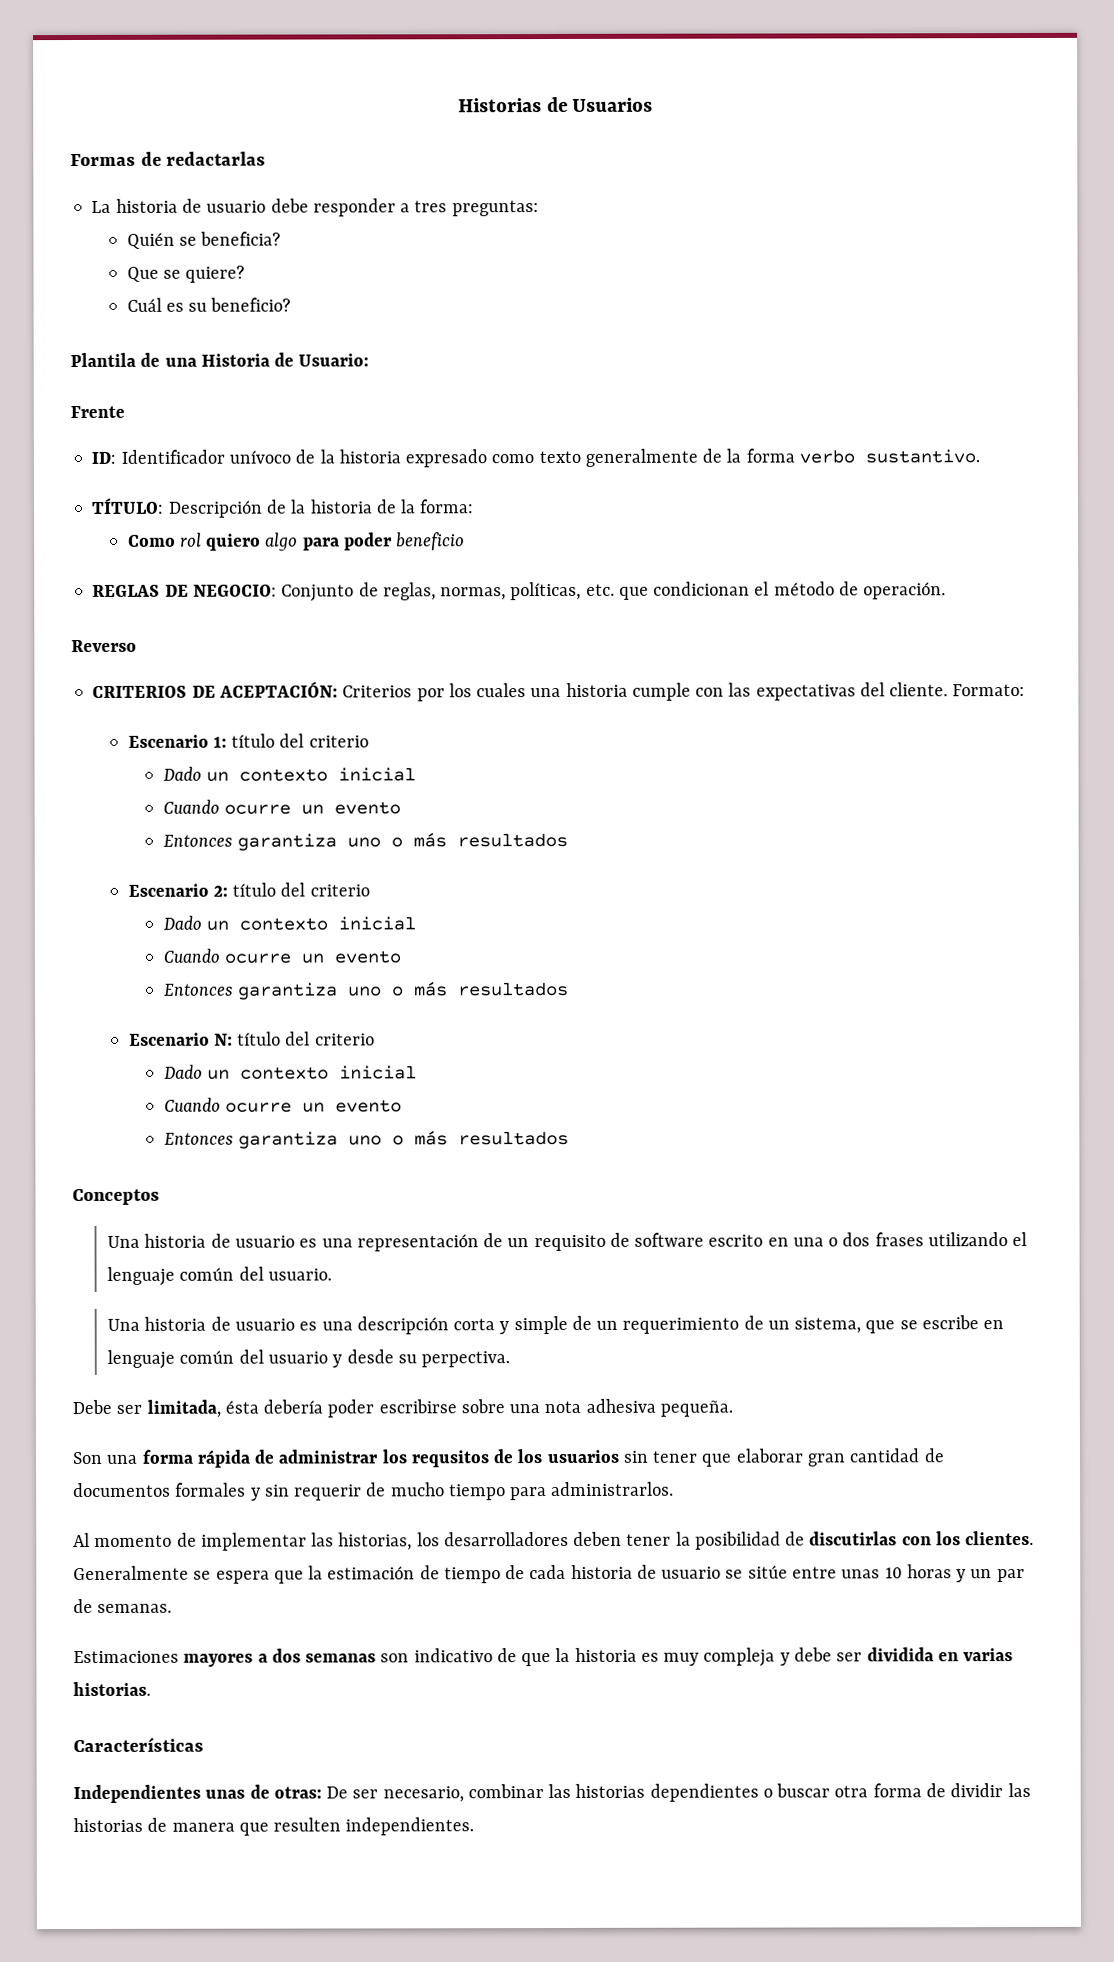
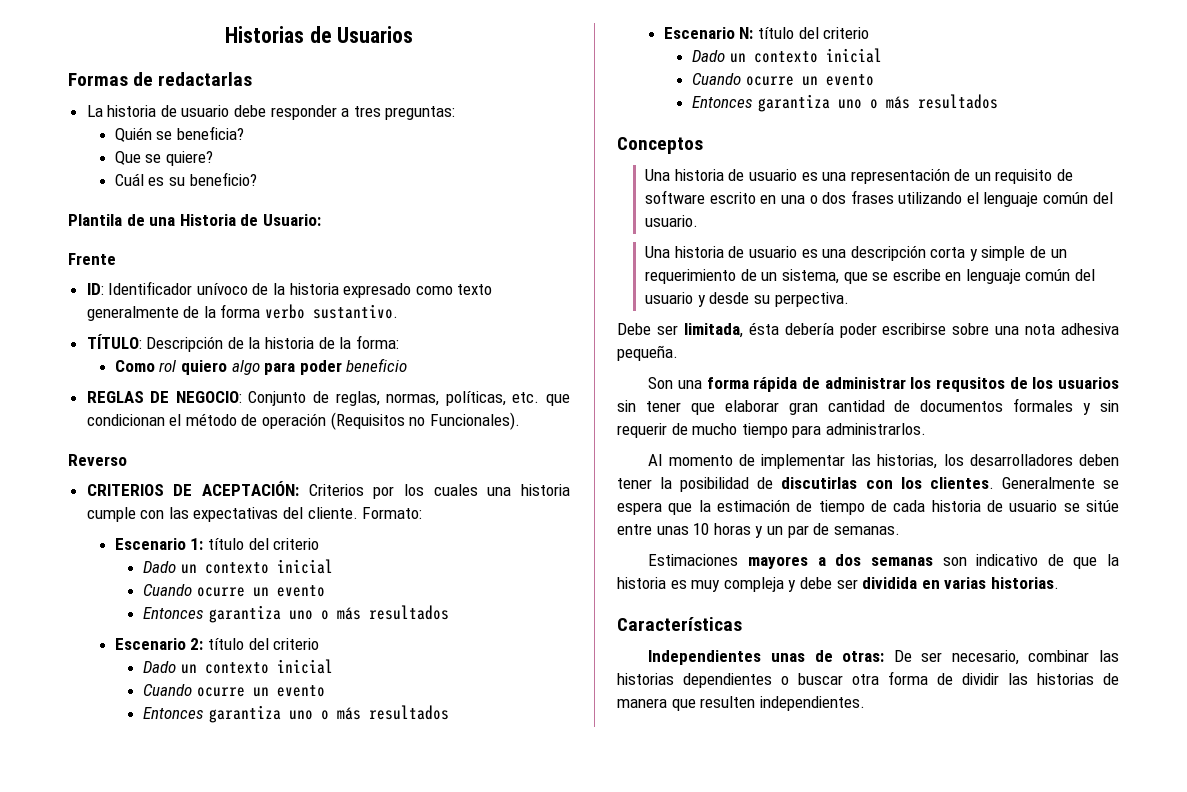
[863,582,947,600] operación. -> [262,412,520,430] operación (Requisitos no Funcionales).

